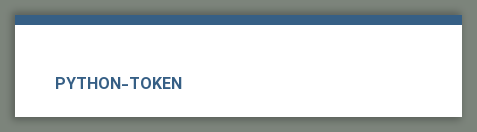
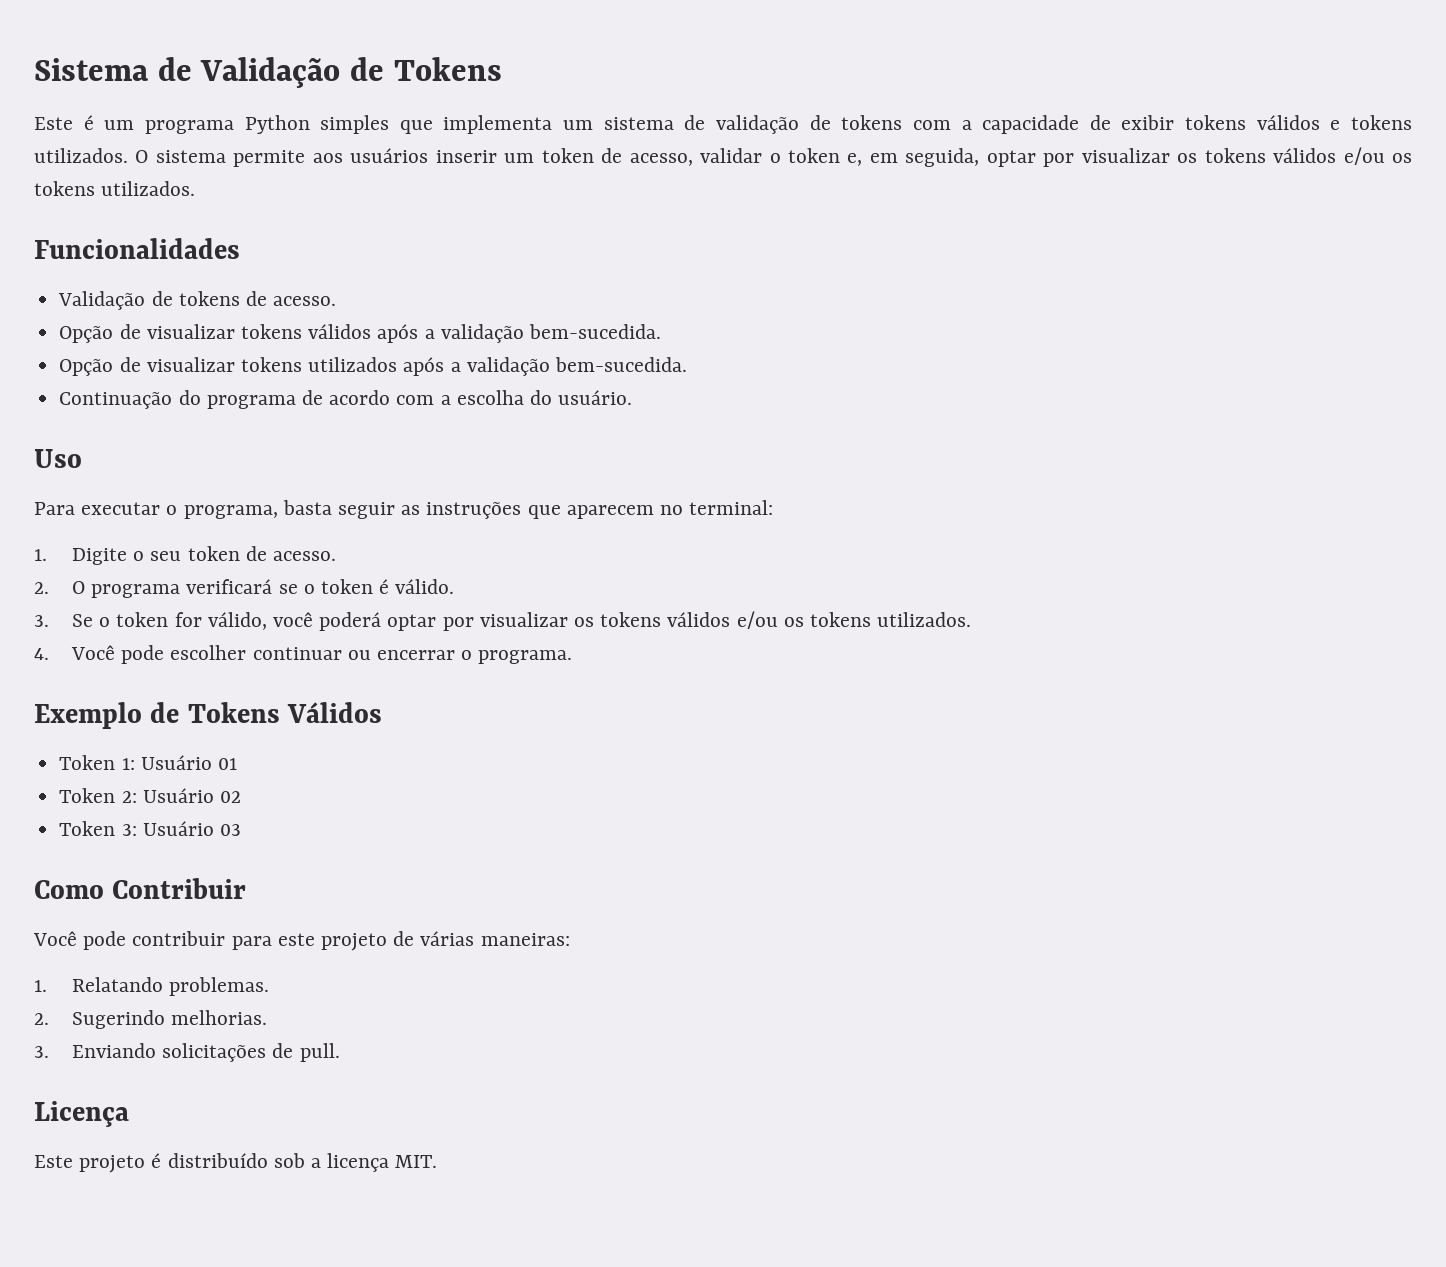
[55,77,182,89] PYTHON-TOKEN -> [34,57,502,88] [34,115,1413,134] [34,147,1412,167] [34,181,196,196] [34,238,240,259] [58,291,337,310] [59,324,661,343] [59,357,687,376] [59,390,633,409] [34,449,82,468] [34,500,774,519] [34,546,336,565] [34,579,455,598] [34,611,972,631] [34,645,573,664] [34,702,383,729] [59,755,237,770] [59,788,241,803] [59,821,241,836] [34,878,247,899] [33,931,570,951] [34,977,270,996] [34,1010,268,1029] [34,1043,340,1062] [34,1101,129,1127] [34,1153,438,1173] Sistema de Validação de Tokens // Este é um programa Python simples que implementa um sistema de validação de tokens com a capacidade de exibir tokens válidos e tokens utilizados. O sistema permite aos usuários inserir um token de acesso, validar o token e, em seguida, optar por visualizar os tokens válidos e/ou os tokens utilizados. // Funcionalidades // Validação de tokens de acesso. // Opção de visualizar tokens válidos após a validação bem-sucedida. // Opção de visualizar tokens utilizados após a validação bem-sucedida. // Continuação do programa de acordo com a escolha do usuário. // Uso // Para executar o programa, basta seguir as instruções que aparecem no terminal: // 1. Digite o seu token de acesso. // 2. O programa verificará se o token é válido. // 3. Se o token for válido, você poderá optar por visualizar os tokens válidos e/ou os tokens utilizados. // 4. Você pode escolher continuar ou encerrar o programa. // Exemplo de Tokens Válidos // Token 1: Usuário 01 // Token 2: Usuário 02 // Token 3: Usuário 03 // Como Contribuir // Você pode contribuir para este projeto de várias maneiras: // 1. Relatando problemas. // 2. Sugerindo melhorias. // 3. Enviando solicitações de pull. // Licença // Este projeto é distribuído sob a licença MIT.

